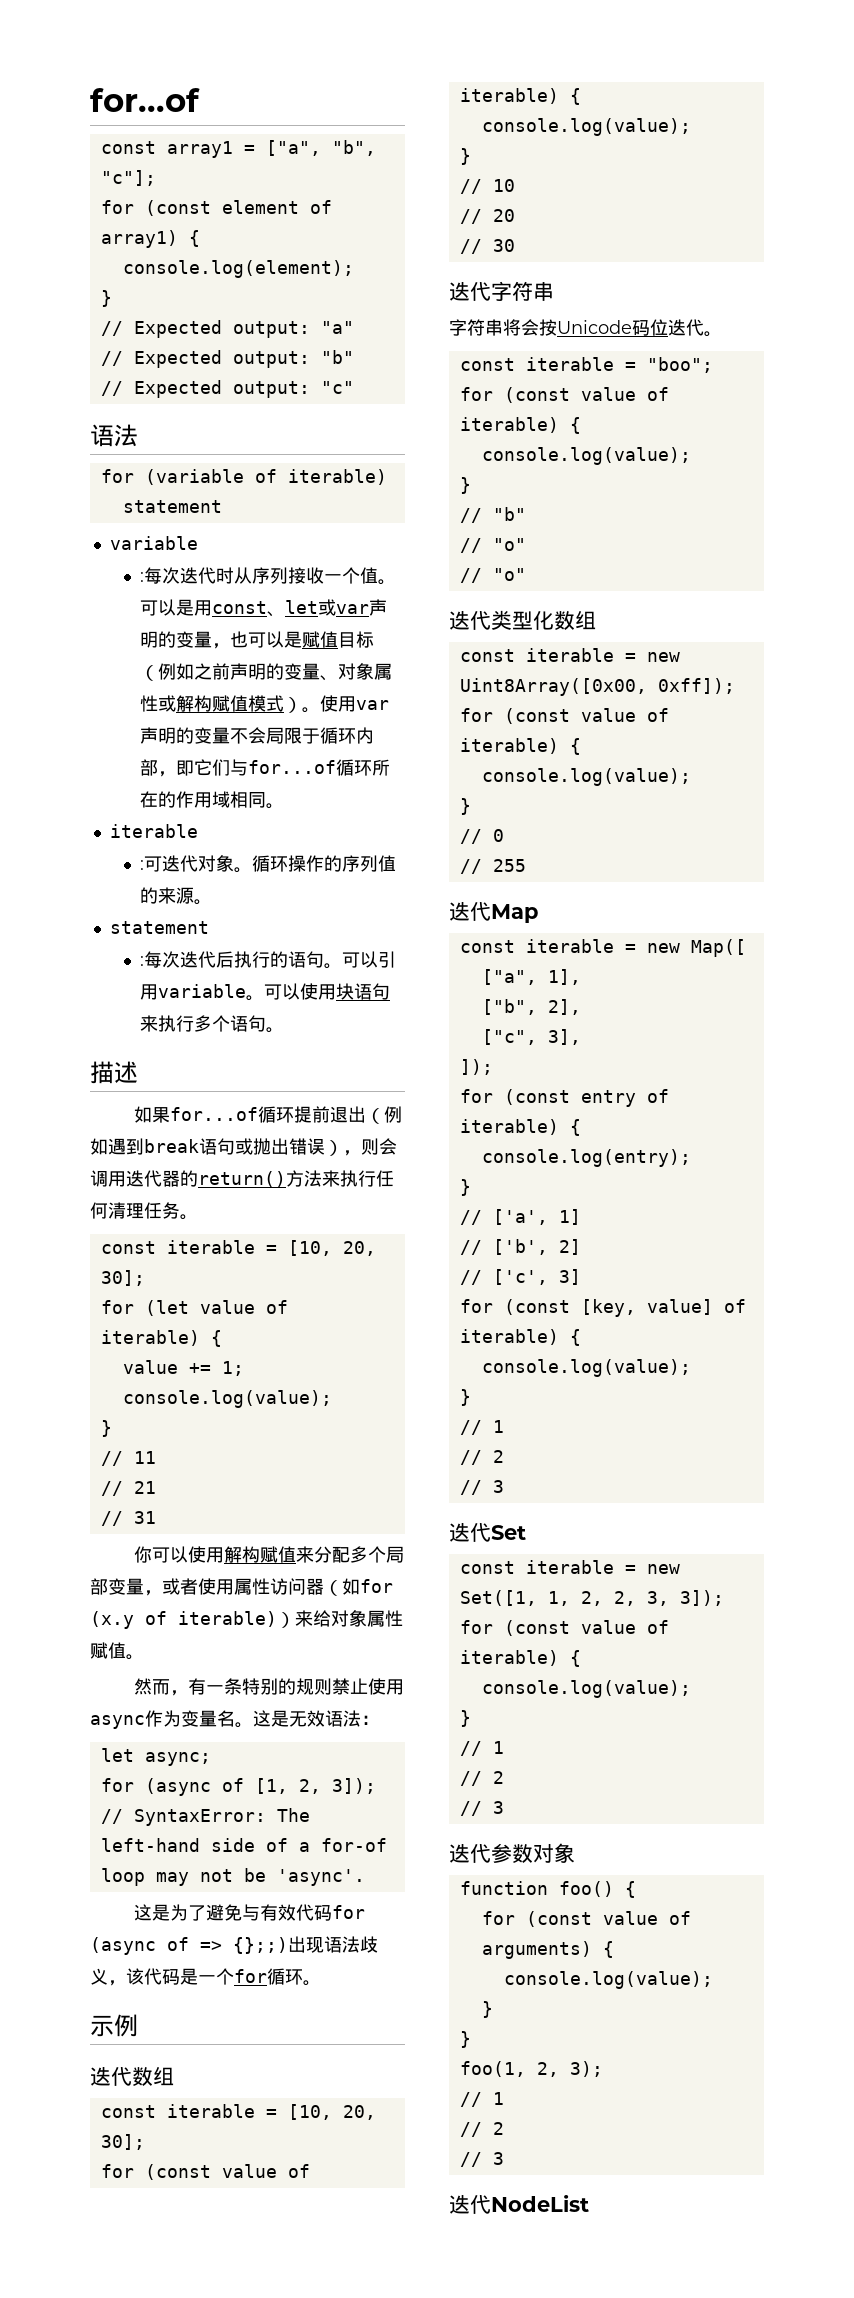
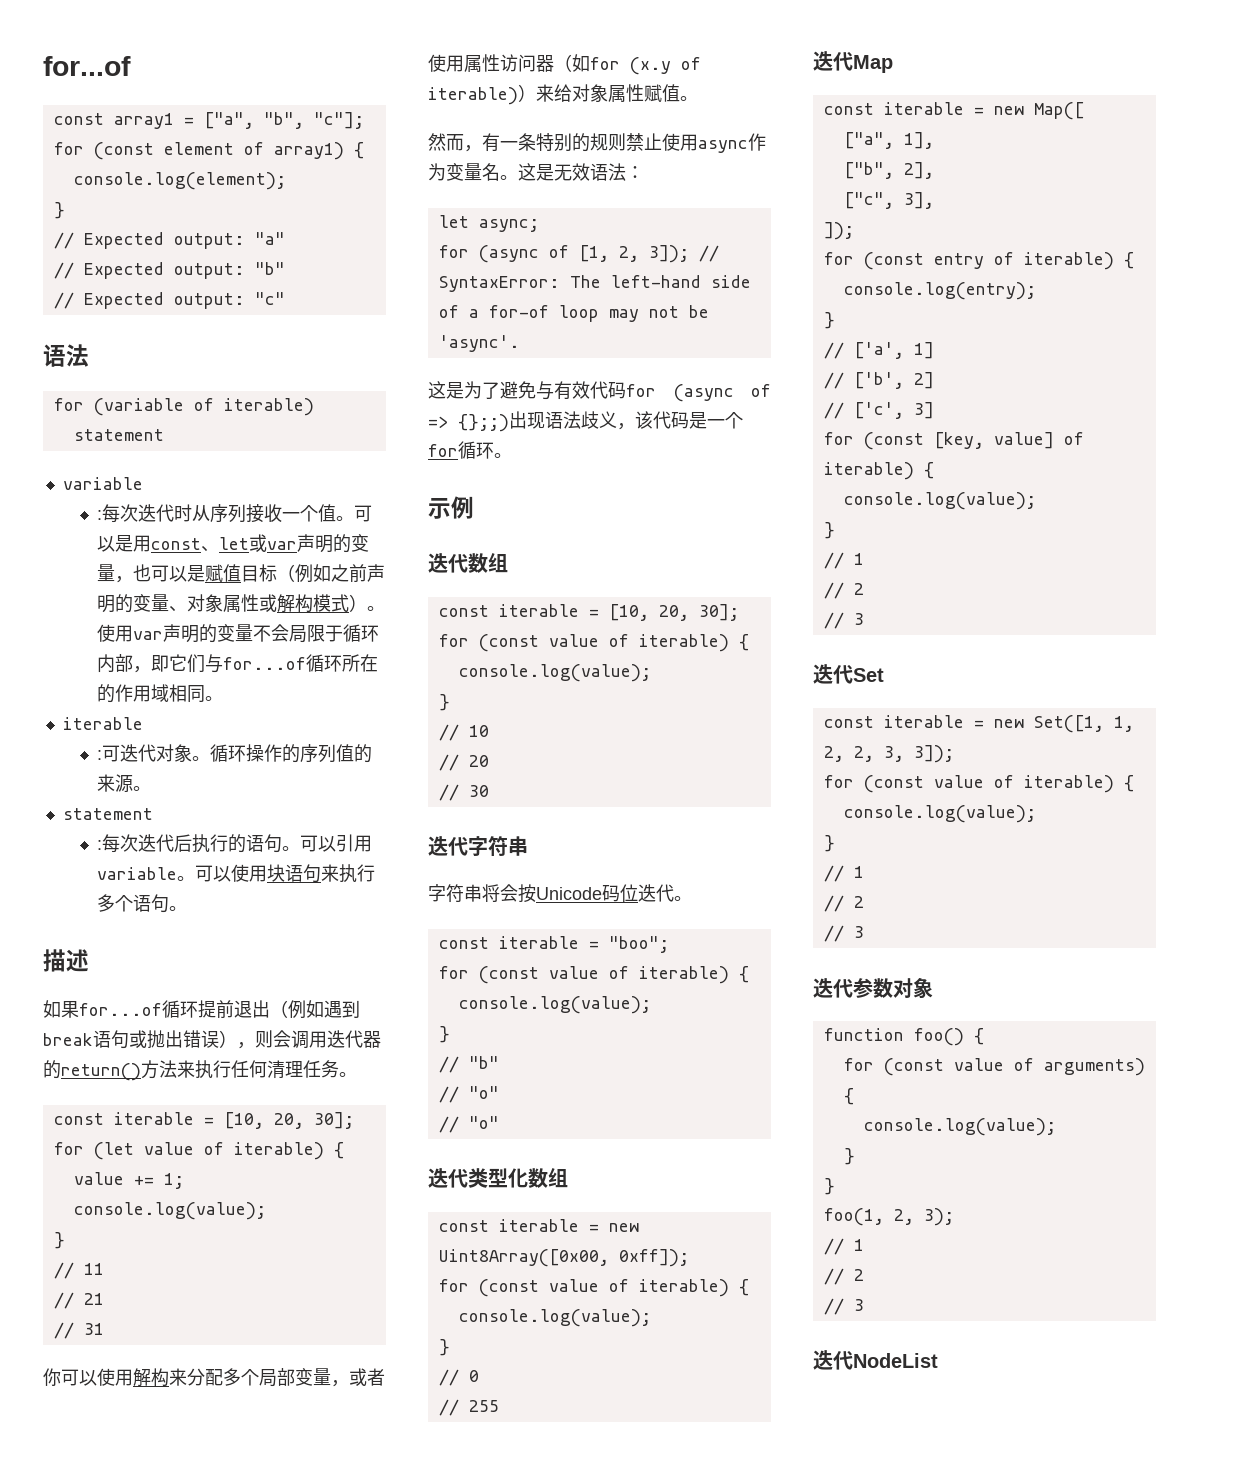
[212,695,249,712] 赋值 -> (314, 603) none
[259,1546,296,1563] 赋值 -> (169, 1377) none

